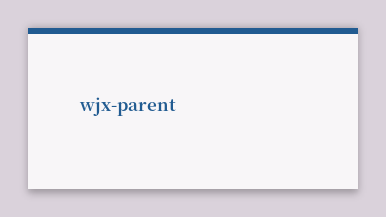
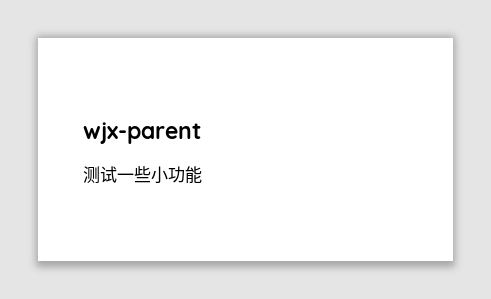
(176, 106) none -> [83,166,202,184] // 测试一些小功能

